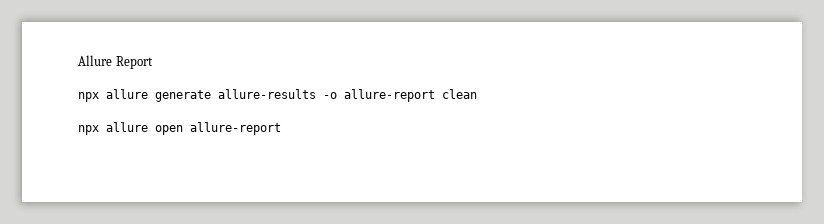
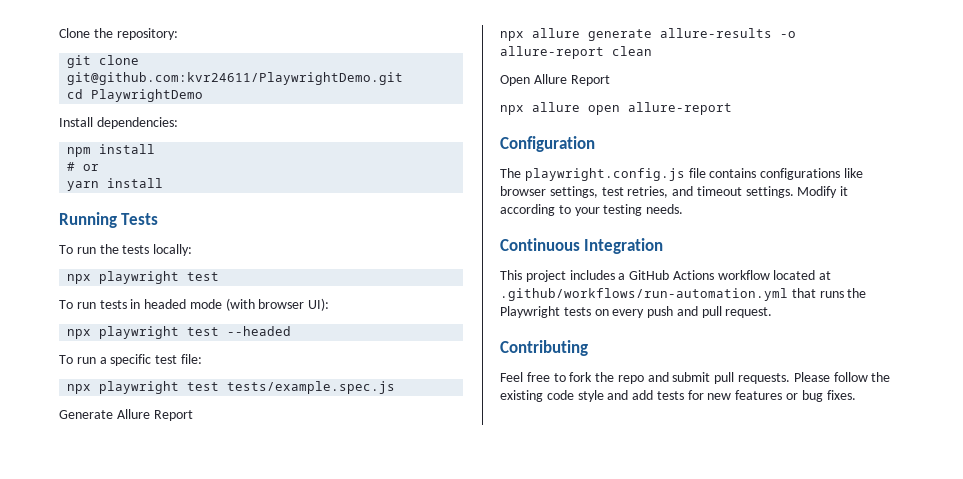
(78, 60) none -> [59,28,178,40] [67,55,140,68] [67,72,404,85] [67,89,204,102] [59,117,178,129] [67,144,156,157] [67,162,100,171] [67,178,164,191] [59,212,159,228] [59,244,193,256] [67,271,220,284] [59,298,330,311] [67,326,292,339] [59,354,202,366] [67,381,396,394] [59,410,113,419] Clone the repository: // git clone git@github.com:kvr24611/PlaywrightDemo.git // cd PlaywrightDemo // Install dependencies: // npm install // # or // yarn install // Running Tests // To run the tests locally: // npx playwright test // To run tests in headed mode (with browser UI): // npx playwright test --headed // To run a specific test file: // npx playwright test tests/example.spec.js // Generate
(477, 94) none -> [500,74,610,86] // Open Allure Report
(281, 128) none -> [500,136,595,152] [500,168,863,181] [500,186,849,198] [500,204,684,216] [500,238,664,254] [500,270,832,282] [500,288,867,301] [500,306,773,318] [500,340,588,356] [500,372,891,384] [500,390,856,402] // Configuration // The playwright.config.js file contains configurations like browser settings, test retries, and timeout settings. Modify it according to your testing needs. // Continuous Integration // This project includes a GitHub Actions workflow located at .github/workflows/run-automation.yml that runs the Playwright tests on every push and pull request. // Contributing // Feel free to fork the repo and submit pull requests. Please follow the existing code style and add tests for new features or bug fixes.

